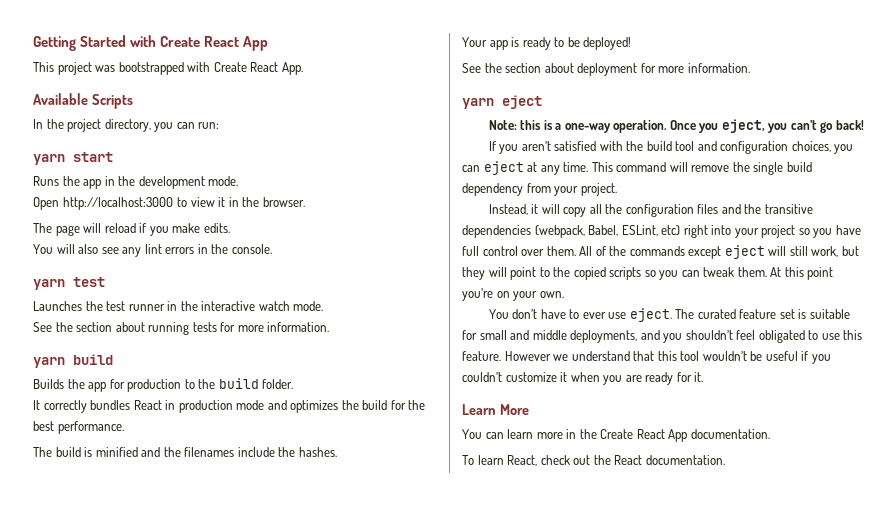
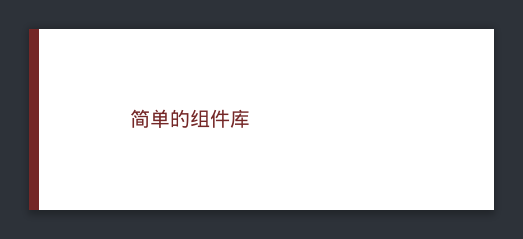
[33,35,269,51] [33,62,303,75] [33,93,133,109] [33,119,220,132] [33,152,113,165] [33,176,239,189] [33,197,305,210] [33,223,230,236] [33,244,272,257] [33,277,105,290] [33,301,324,311] [33,322,330,335] [33,354,113,368] [33,378,294,392] [33,400,426,413] [33,421,124,434] [33,447,337,457] [462,37,632,50] [462,63,750,76] [462,95,542,109] [488,119,864,133] [488,141,854,154] [462,161,812,175] [462,183,617,196] [488,204,813,217] [462,225,861,238] [462,245,859,259] [462,267,834,280] [462,288,564,301] [488,308,850,322] [462,330,863,343] [462,351,831,364] [462,372,704,385] [462,404,529,415] [462,429,770,442] [462,455,725,466] Getting Started with Create React App // This project was bootstrapped with Create React App. // Available Scripts // In the project directory, you can run: // yarn start // Runs the app in the development mode. // Open http://localhost:3000 to view it in the browser. // The page will reload if you make edits. // You will also see any lint errors in the console. // yarn test // Launches the test runner in the interactive watch mode. // See the section about running tests for more information. // yarn build // Builds the app for production to the build folder. // It correctly bundles React in production mode and optimizes the build for the best performance. // The build is minified and the filenames include the hashes. // Your app is ready to be deployed! // See the section about deployment for more information. // yarn eject // Note: this is a one-way operation. Once you eject, you can’t go back! // If you aren’t satisfied with the build tool and configuration choices, you can eject at any time. This command will remove the single build dependency from your project. // Instead, it will copy all the configuration files and the transitive dependencies (webpack, Babel, ESLint, etc) right into your project so you have full control over them. All of the commands except eject will still work, but they will point to the copied scripts so you can tweak them. At this point you’re on your own. // You don’t have to ever use eject. The curated feature set is suitable for small and middle deployments, and you shouldn’t feel obligated to use this feature. However we understand that this tool wouldn’t be useful if you couldn’t customize it when you are ready for it. // Learn More // You can learn more in the Create React App documentation. // To learn React, check out the React documentation. -> [130,109,250,128] 简单的组件库

